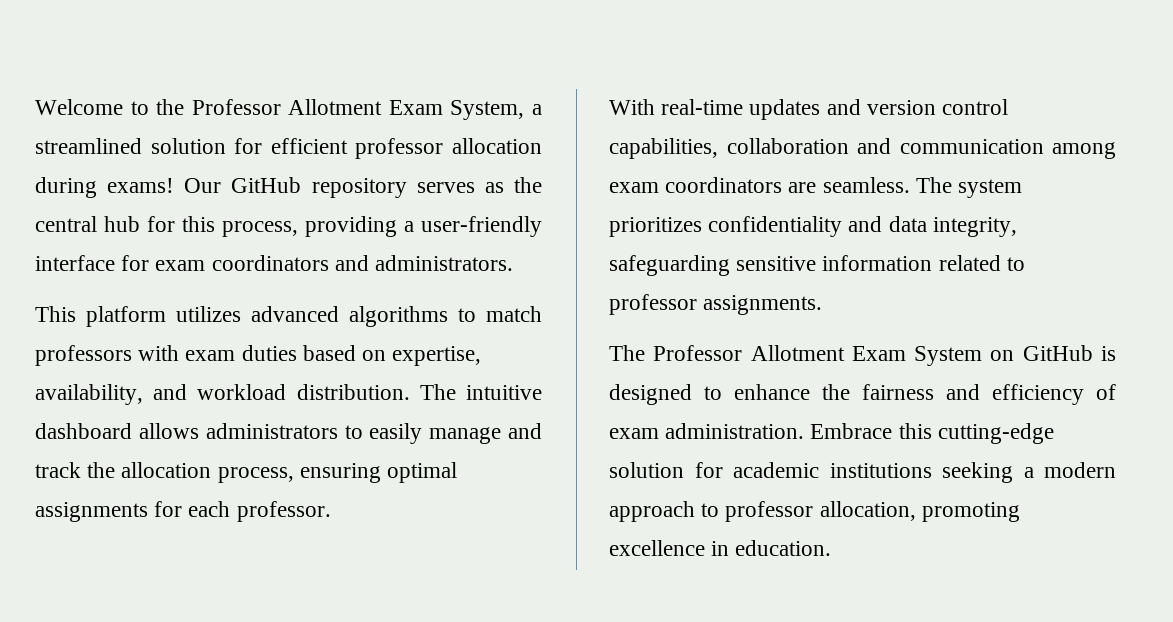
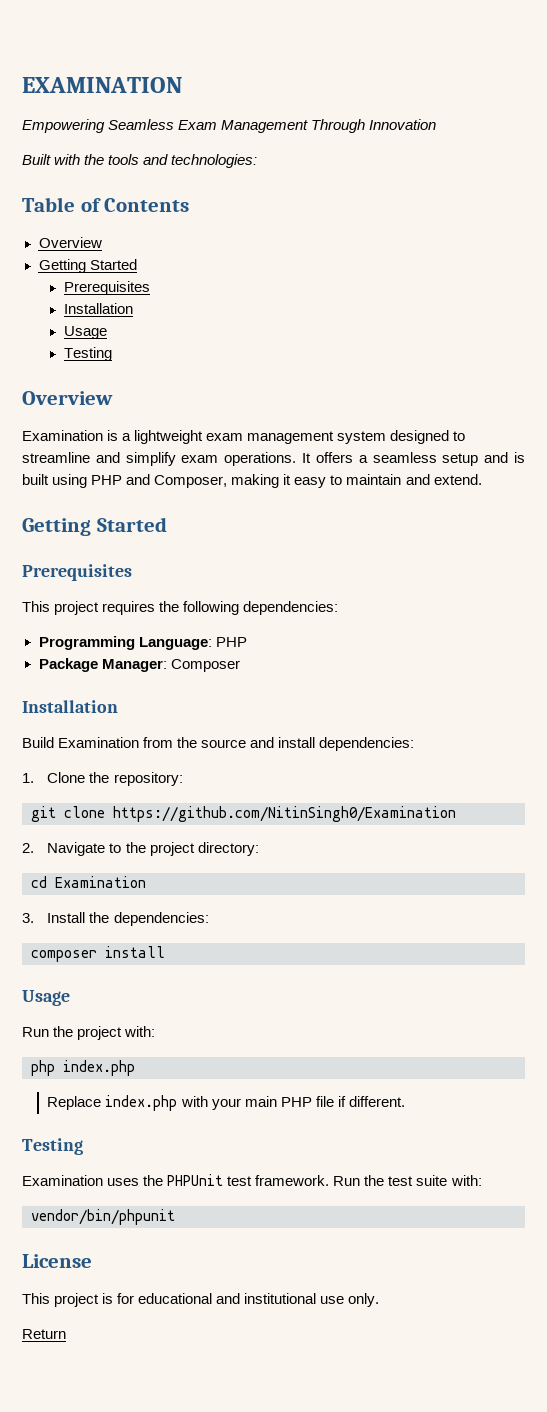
[35,99,542,120] [35,138,542,159] [35,177,542,198] [35,216,542,237] [35,255,514,271] [35,306,542,327] [35,345,482,366] [35,384,542,405] [35,423,542,444] [35,462,458,483] [35,501,331,522] [609,99,1009,120] [609,138,1116,159] [609,177,1023,198] [609,216,1017,237] [609,255,1025,276] [609,294,823,315] [609,345,1116,366] [609,384,1116,405] [609,423,1054,444] [609,462,1116,483] [609,501,1020,522] [609,540,832,556] Welcome to the Professor Allotment Exam System, a streamlined solution for efficient professor allocation during exams! Our GitHub repository serves as the central hub for this process, providing a user-friendly interface for exam coordinators and administrators. // This platform utilizes advanced algorithms to match professors with exam duties based on expertise, availability, and workload distribution. The intuitive dashboard allows administrators to easily manage and track the allocation process, ensuring optimal assignments for each professor. // With real-time updates and version control capabilities, collaboration and communication among exam coordinators are seamless. The system prioritizes confidentiality and data integrity, safeguarding sensitive information related to professor assignments. // The Professor Allotment Exam System on GitHub is designed to enhance the fairness and efficiency of exam administration. Embrace this cutting-edge solution for academic institutions seeking a modern approach to professor allocation, promoting excellence in education. -> [22,77,182,93] [22,119,437,133] [22,154,258,168] [22,197,190,212] [38,237,102,248] [38,259,137,273] [63,281,150,295] [63,303,133,314] [63,326,107,339] [63,347,112,361] [22,391,113,405] [22,430,466,444] [22,452,525,466] [22,474,482,488] [22,517,167,536] [22,564,132,581] [22,601,339,615] [38,636,247,650] [38,658,240,672] [22,700,118,713] [22,737,415,751] [22,772,183,786] [31,806,456,822] [22,842,259,856] [31,876,146,888] [22,912,209,926] [31,946,165,962] [22,990,70,1006] [22,1026,156,1040] [31,1060,135,1076] [47,1095,405,1111] [22,1138,83,1155] [22,1174,482,1186] [31,1209,175,1225] [22,1254,92,1268] [22,1293,380,1307] [22,1329,66,1339] EXAMINATION // Empowering Seamless Exam Management Through Innovation // Built with the tools and technologies: // Table of Contents // Overview // Getting Started // Prerequisites // Installation // Usage // Testing // Overview // Examination is a lightweight exam management system designed to streamline and simplify exam operations. It offers a seamless setup and is built using PHP and Composer, making it easy to maintain and extend. // Getting Started // Prerequisites // This project requires the following dependencies: // Programming Language: PHP // Package Manager: Composer // Installation // Build Examination from the source and install dependencies: // 1. Clone the repository: // git clone https://github.com/NitinSingh0/Examination // 2. Navigate to the project directory: // cd Examination // 3. Install the dependencies: // composer install // Usage // Run the project with: // php index.php // Replace index.php with your main PHP file if different. // Testing // Examination uses the PHPUnit test framework. Run the test suite with: // vendor/bin/phpunit // License // This project is for educational and institutional use only. // Return

